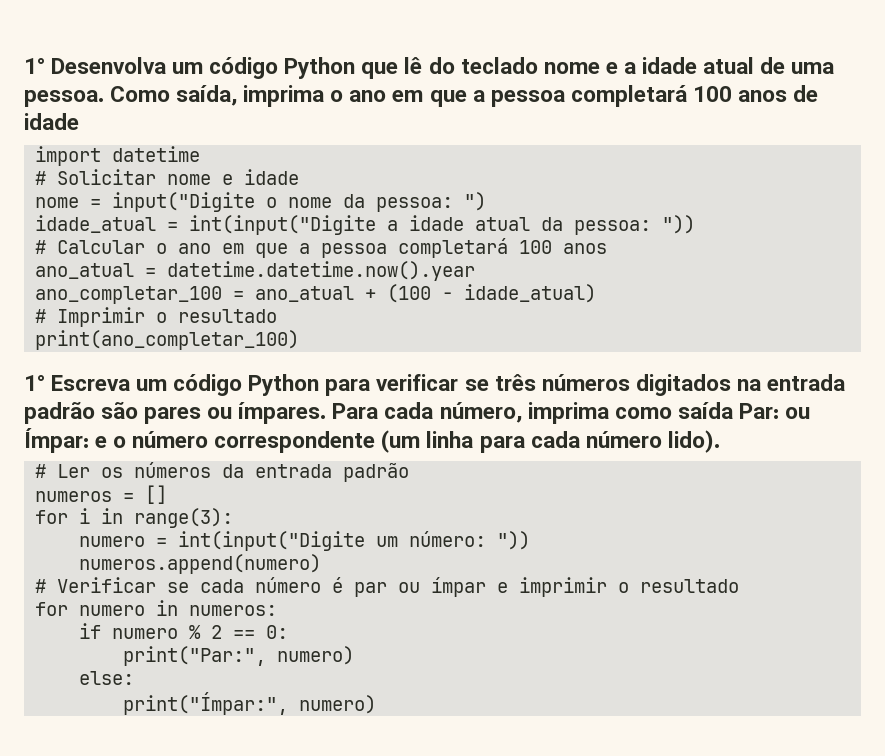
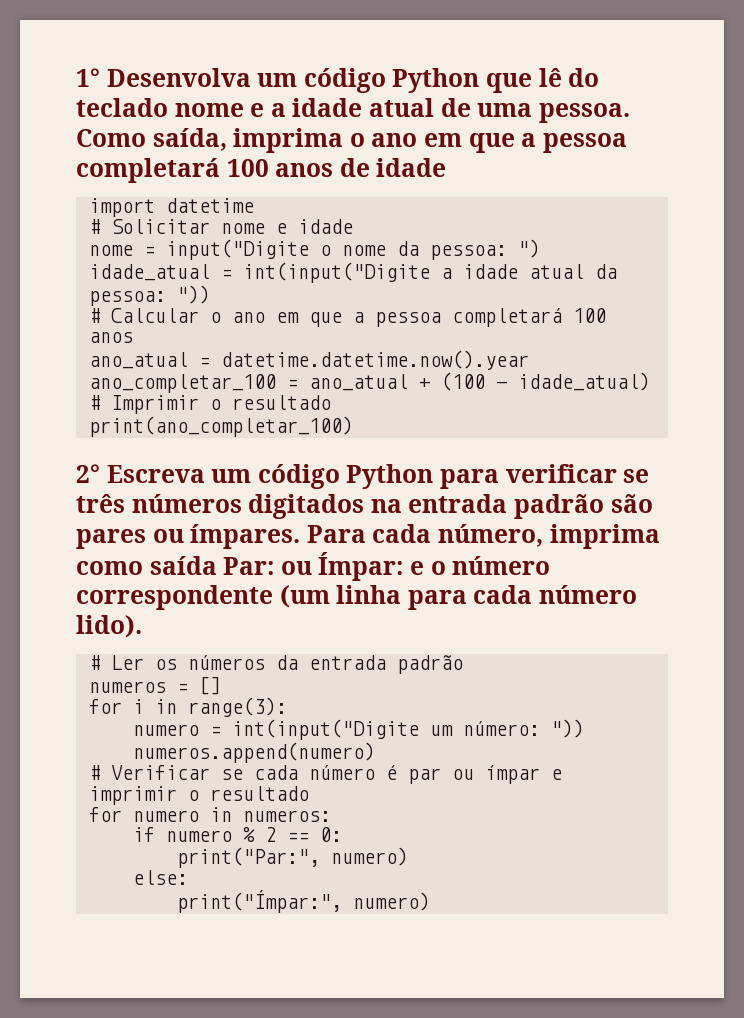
[24,375,45,391] 1° -> [76,464,100,483] 2°

